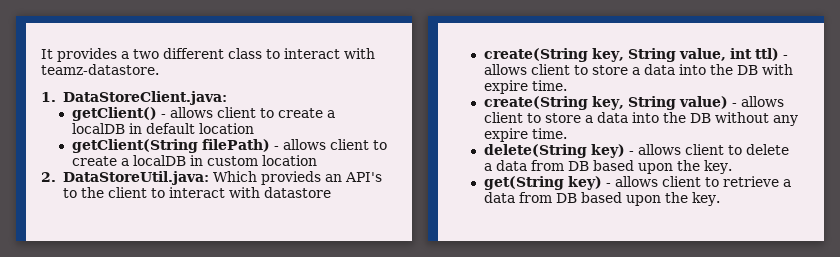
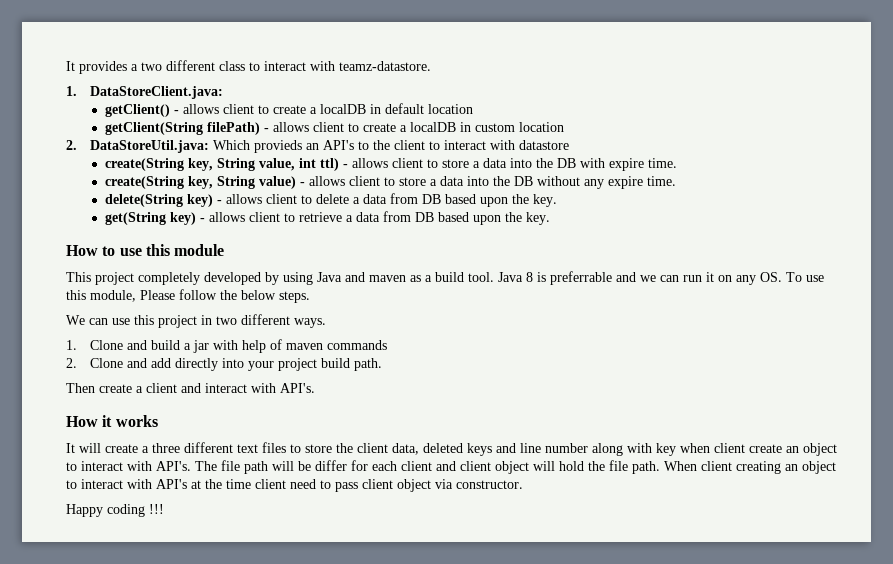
(720, 199) none -> [66,244,225,256] [66,271,824,285] [66,289,310,303] [66,314,326,328] [66,339,387,353] [66,358,382,371] [66,383,315,393] [66,415,158,427] [66,442,837,456] [66,460,836,474] [66,479,523,492] [66,504,164,517] // How to use this module // This project completely developed by using Java and maven as a build tool. Java 8 is preferrable and we can run it on any OS. To use this module, Please follow the below steps. // We can use this project in two different ways. // 1. Clone and build a jar with help of maven commands // 2. Clone and add directly into your project build path. // Then create a client and interact with API's. // How it works // It will create a three different text files to store the client data, deleted keys and line number along with key when client create an object to interact with API's. The file path will be differ for each client and client object will hold the file path. When client creating an object to interact with API's at the time client need to pass client object via constructor. // Happy coding !!!

